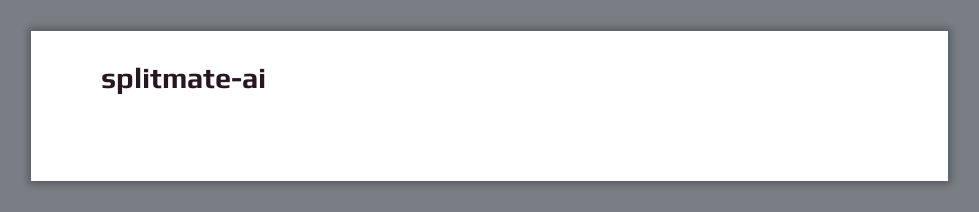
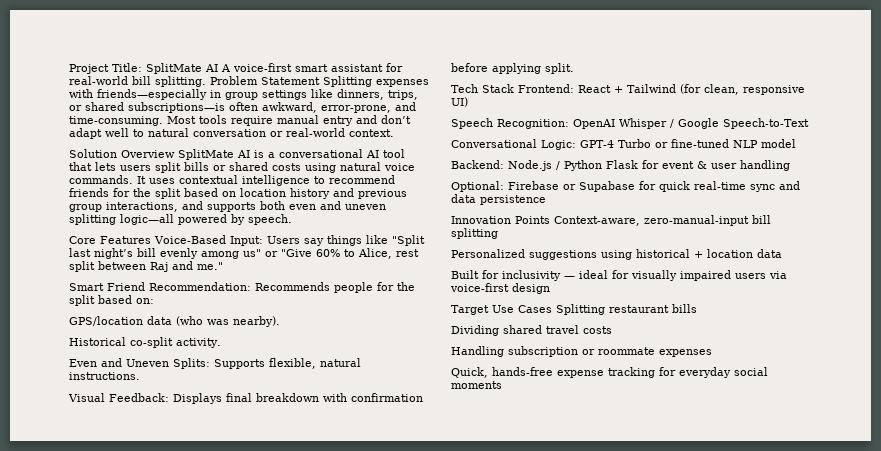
[101,67,266,95] splitmate-ai -> [69,63,403,74] [69,76,429,87] [69,89,418,100] [69,102,416,113] [69,115,411,126] [69,128,394,139] [69,149,405,160] [69,162,415,173] [69,175,395,186] [69,188,407,199] [69,201,386,212] [69,214,292,225] [69,235,425,246] [69,248,419,259] [69,261,223,272] [69,282,415,293] [69,295,154,306] [69,316,280,327] [69,337,221,348] [69,358,361,369] [69,372,140,380] [68,393,423,404] [451,63,574,74] [451,84,805,95] [451,97,468,107] [451,118,809,129] [451,139,796,150] [451,160,790,171] [451,181,800,192] [451,194,546,205] [451,215,771,226] [451,228,498,239] [451,249,782,260] [451,270,787,281] [450,283,550,294] [451,304,697,315] [451,325,612,336] [451,346,712,357] [451,367,768,378] [451,381,502,389] Project Title: SplitMate AI A voice-first smart assistant for real-world bill splitting. Problem Statement Splitting expenses with friends—especially in group settings like dinners, trips, or shared subscriptions—is often awkward, error-prone, and time-consuming. Most tools require manual entry and don’t adapt well to natural conversation or real-world context. // Solution Overview SplitMate AI is a conversational AI tool that lets users split bills or shared costs using natural voice commands. It uses contextual intelligence to recommend friends for the split based on location history and previous group interactions, and supports both even and uneven splitting logic—all powered by speech. // Core Features Voice-Based Input: Users say things like "Split last night’s bill evenly among us" or "Give 60% to Alice, rest split between Raj and me." // Smart Friend Recommendation: Recommends people for the split based on: // GPS/location data (who was nearby). // Historical co-split activity. // Even and Uneven Splits: Supports flexible, natural instructions. // Visual Feedback: Displays final breakdown with confirmation before applying split. // Tech Stack Frontend: React + Tailwind (for clean, responsive UI) // Speech Recognition: OpenAI Whisper / Google Speech-to-Text // Conversational Logic: GPT-4 Turbo or fine-tuned NLP model // Backend: Node.js / Python Flask for event & user handling // Optional: Firebase or Supabase for quick real-time sync and data persistence // Innovation Points Context-aware, zero-manual-input bill splitting // Personalized suggestions using historical + location data // Built for inclusivity — ideal for visually impaired users via voice-first design // Target Use Cases Splitting restaurant bills // Dividing shared travel costs // Handling subscription or roommate expenses // Quick, hands-free expense tracking for everyday social moments

